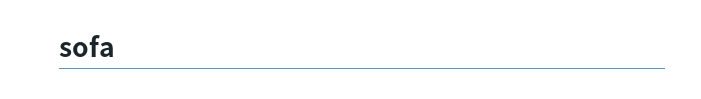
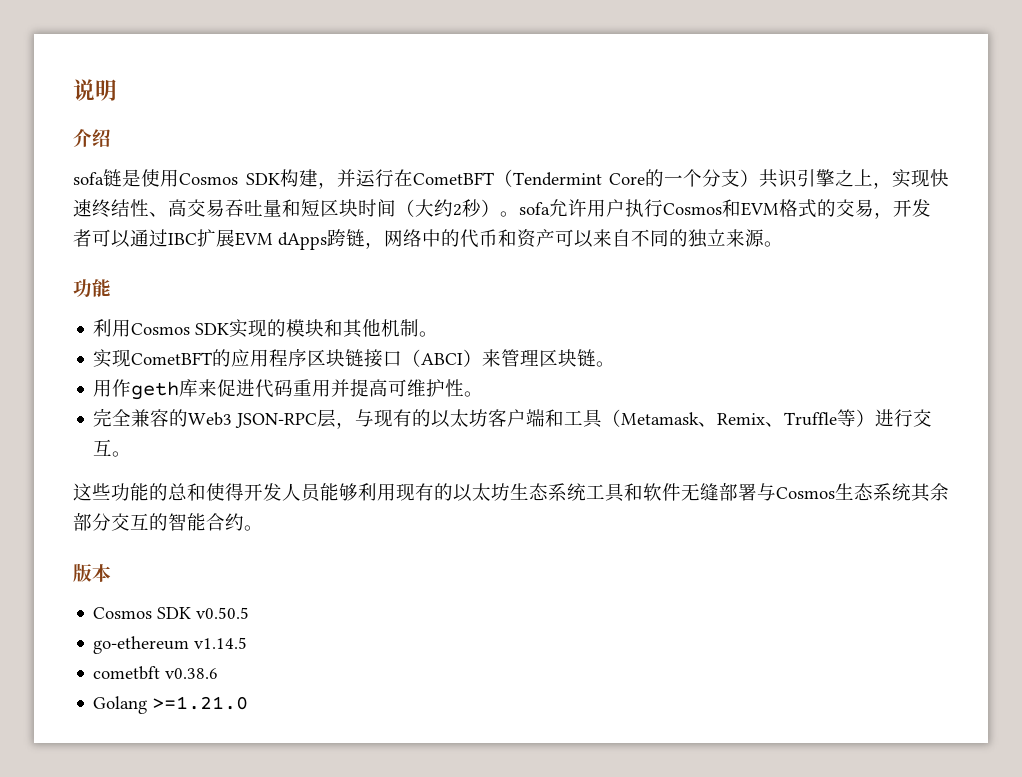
[59,35,115,57] sofa -> [73,79,117,101] [73,129,111,147] [73,169,949,189] [73,199,931,219] [73,229,783,250] [73,279,111,297] [93,319,439,338] [93,349,616,368] [93,379,484,400] [93,408,933,429] [93,439,132,457] [73,483,949,502] [73,513,263,531] [73,563,111,582] [93,607,250,619] [93,636,248,654] [93,666,219,680] [93,696,249,714] 说明 // 介绍 // sofa链是使用Cosmos SDK构建，并运行在CometBFT（Tendermint Core的一个分支）共识引擎之上，实现快速终结性、高交易吞吐量和短区块时间（大约2秒）。sofa允许用户执行Cosmos和EVM格式的交易，开发者可以通过IBC扩展EVM dApps跨链，网络中的代币和资产可以来自不同的独立来源。 // 功能 // 利用Cosmos SDK实现的模块和其他机制。 // 实现CometBFT的应用程序区块链接口（ABCI）来管理区块链。 // 用作geth库来促进代码重用并提高可维护性。 // 完全兼容的Web3 JSON-RPC层，与现有的以太坊客户端和工具（Metamask、Remix、Truffle等）进行交互。 // 这些功能的总和使得开发人员能够利用现有的以太坊生态系统工具和软件无缝部署与Cosmos生态系统其余部分交互的智能合约。 // 版本 // Cosmos SDK v0.50.5 // go-ethereum v1.14.5 // cometbft v0.38.6 // Golang >=1.21.0

